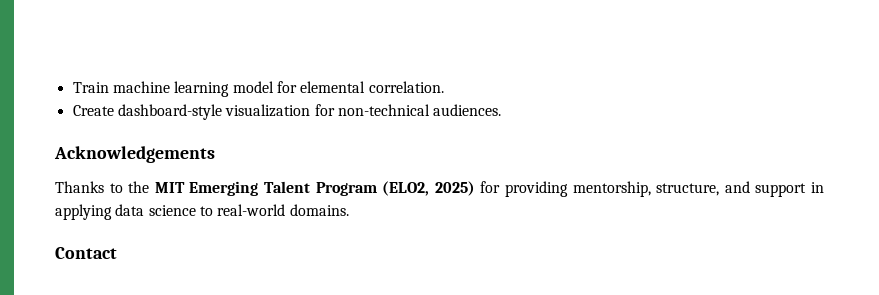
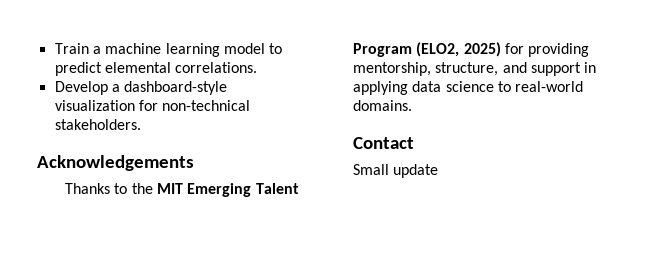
(109, 87) none -> [92,46,101,54] a
[276,81,444,93] [72,105,114,116] for elemental correlation. // Create -> [269,43,283,54] [54,62,258,76] [54,81,120,95] to predict elemental correlations. // Develop a
[433,104,502,116] audiences. -> [54,119,141,130] stakeholders.
(117, 253) none -> [353,164,439,178] // Small update

